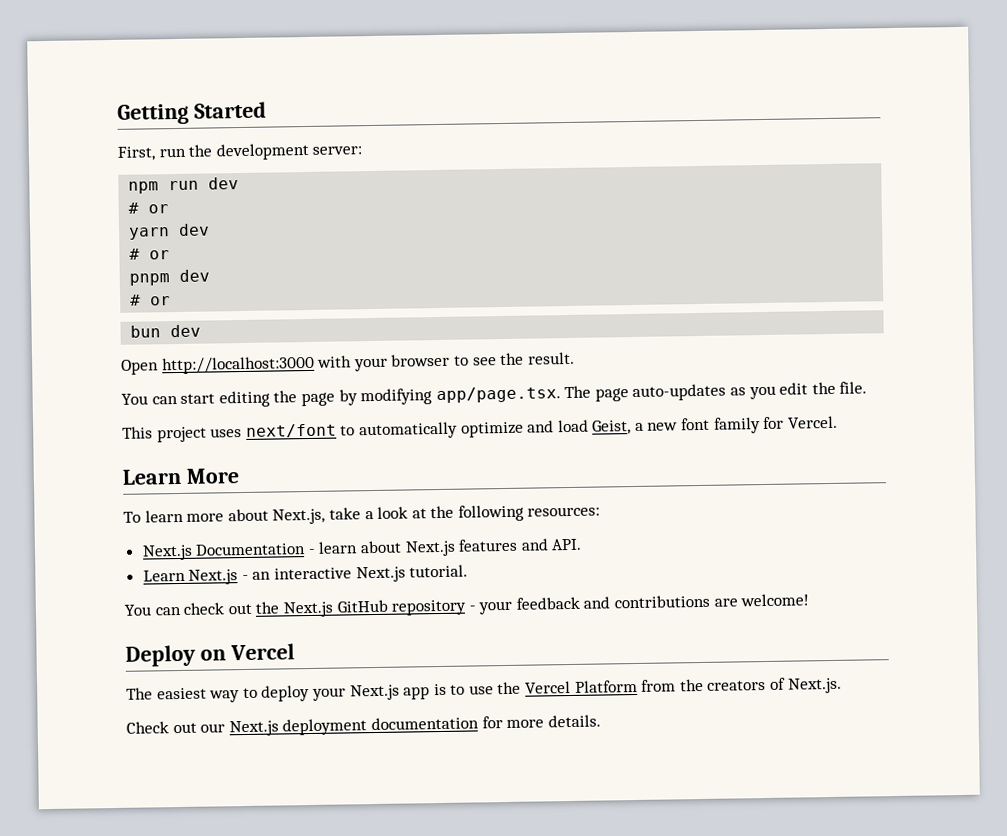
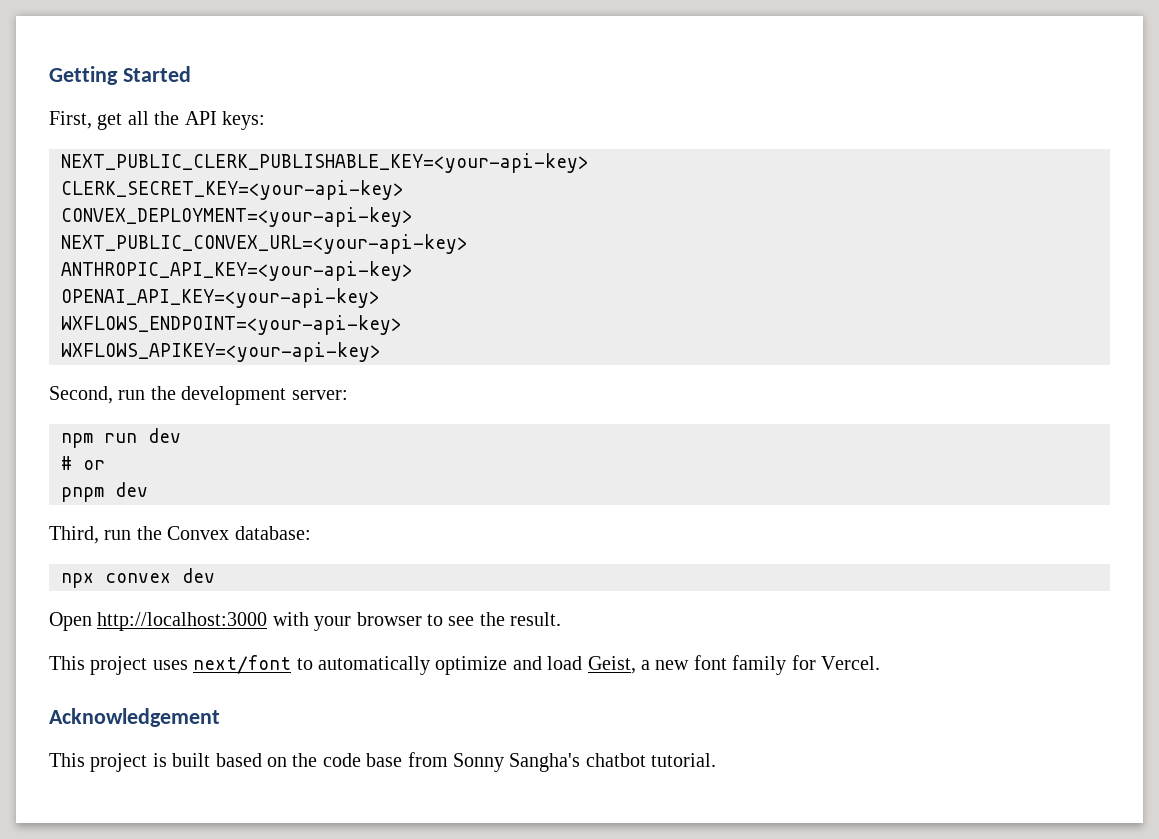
(156, 153) none -> [97,111,265,130] [61,153,589,173] [61,180,404,200] [61,207,413,227] [61,234,468,254] [61,261,413,281] [61,288,380,308] [61,315,402,335] [61,342,381,362] [49,386,113,404] get all the API keys: // NEXT_PUBLIC_CLERK_PUBLISHABLE_KEY=<your-api-key> // CLERK_SECRET_KEY=<your-api-key> // CONVEX_DEPLOYMENT=<your-api-key> // NEXT_PUBLIC_CONVEX_URL=<your-api-key> // ANTHROPIC_API_KEY=<your-api-key> // OPENAI_API_KEY=<your-api-key> // WXFLOWS_ENDPOINT=<your-api-key> // WXFLOWS_APIKEY=<your-api-key> // Second,
[129,223,211,240] [129,248,171,260] [129,269,211,286] [130,294,172,306] [130,325,162,338] yarn dev // # or // pnpm dev // # or // bun -> [61,482,148,502] [49,526,311,544] [61,573,171,588] pnpm dev // Third, run the Convex database: // npx convex
[121,381,868,408] // You can start editing the page by modifying app/page.tsx. The page auto-updates as you edit the file. -> (562, 619) none
[122,468,239,485] [123,504,601,525] [141,538,583,561] [142,564,469,585] [124,593,810,618] [125,643,295,667] [126,677,842,703] [126,714,601,737] Learn More // To learn more about Next.js, take a look at the following resources: // Next.js Documentation - learn about Next.js features and API. // Learn Next.js - an interactive Next.js tutorial. // You can check out the Next.js GitHub repository - your feedback and contributions are welcome! // Deploy on Vercel // The easiest way to deploy your Next.js app is to use the Vercel Platform from the creators of Next.js. // Check out our Next.js deployment documentation for more details. -> [49,708,220,727] [49,752,717,772] Acknowledgement // This project is built based on the code base from Sonny Sangha's chatbot tutorial.

